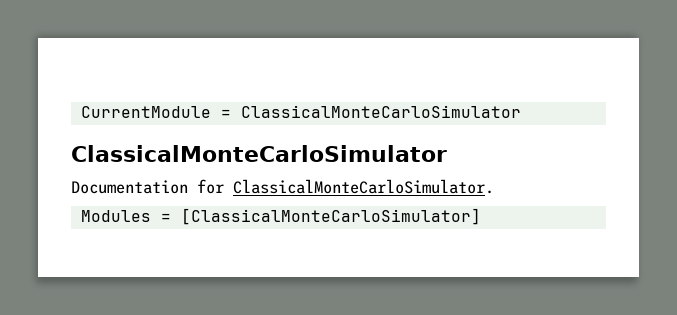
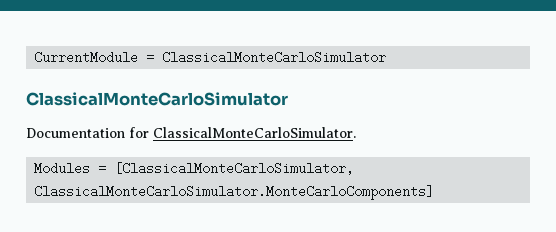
[180,208,481,225] [ClassicalMonteCarloSimulator] -> [114,162,355,175] [34,185,435,200] [ClassicalMonteCarloSimulator, ClassicalMonteCarloSimulator.MonteCarloComponents]

